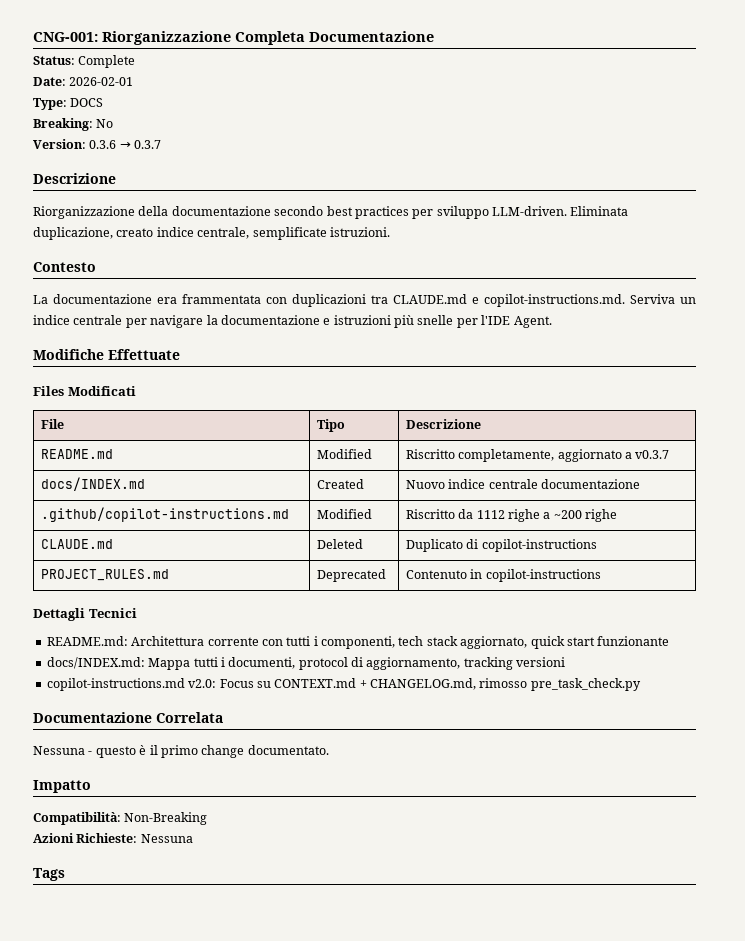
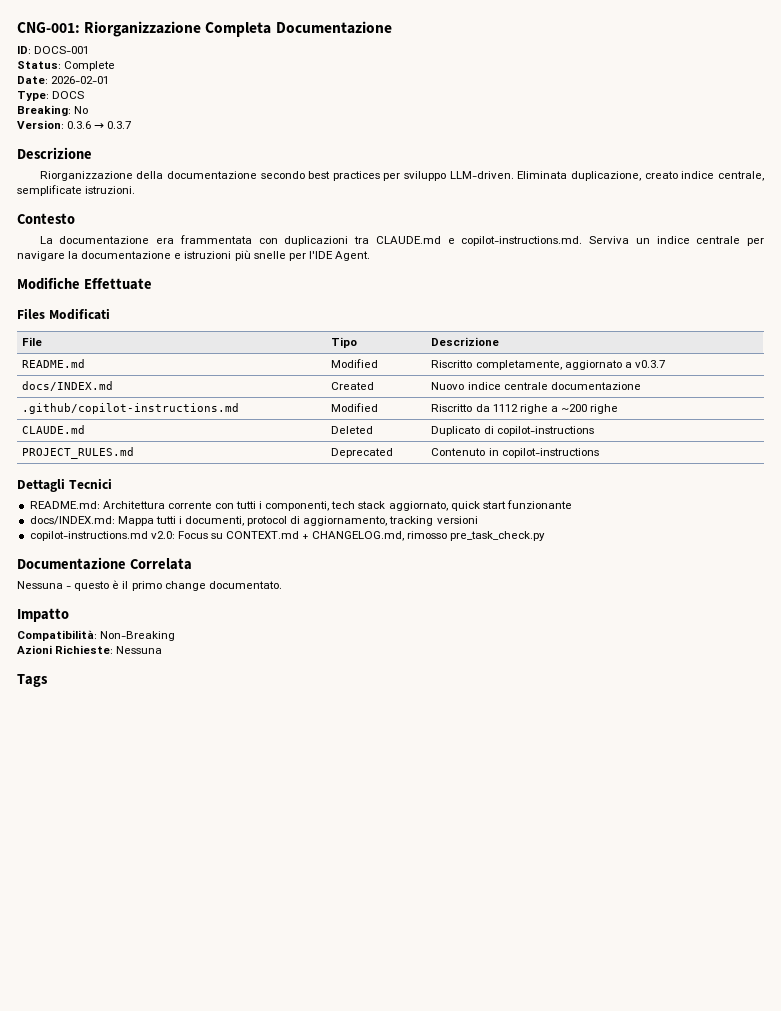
(434, 36) none -> [17,46,90,54] // ID: DOCS-001

